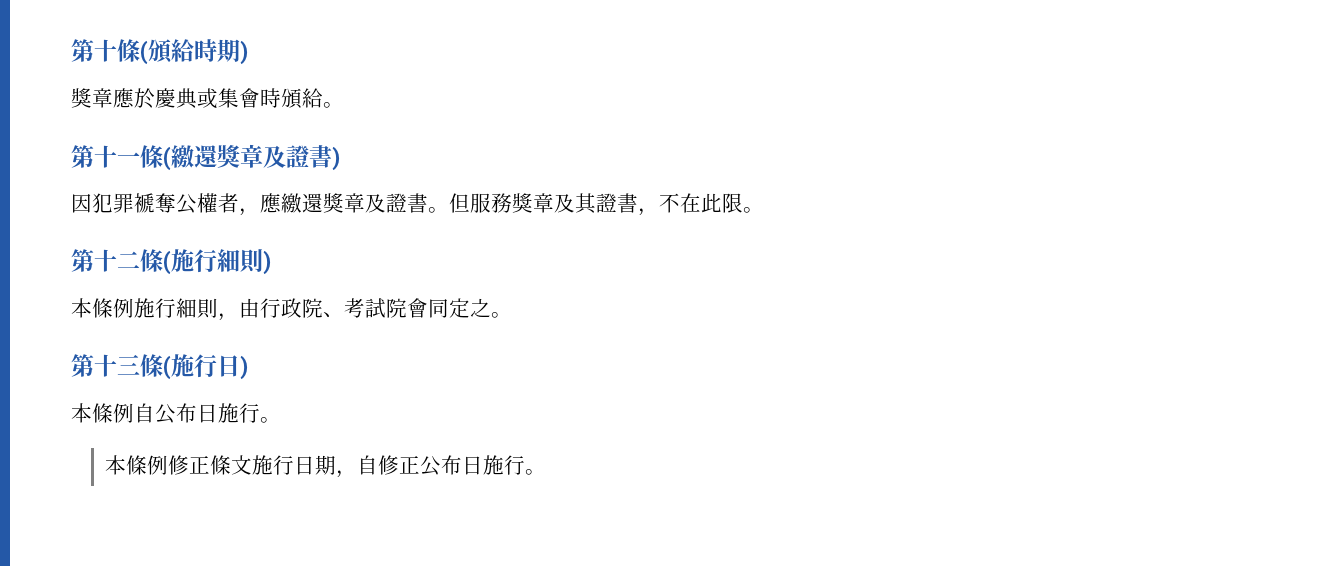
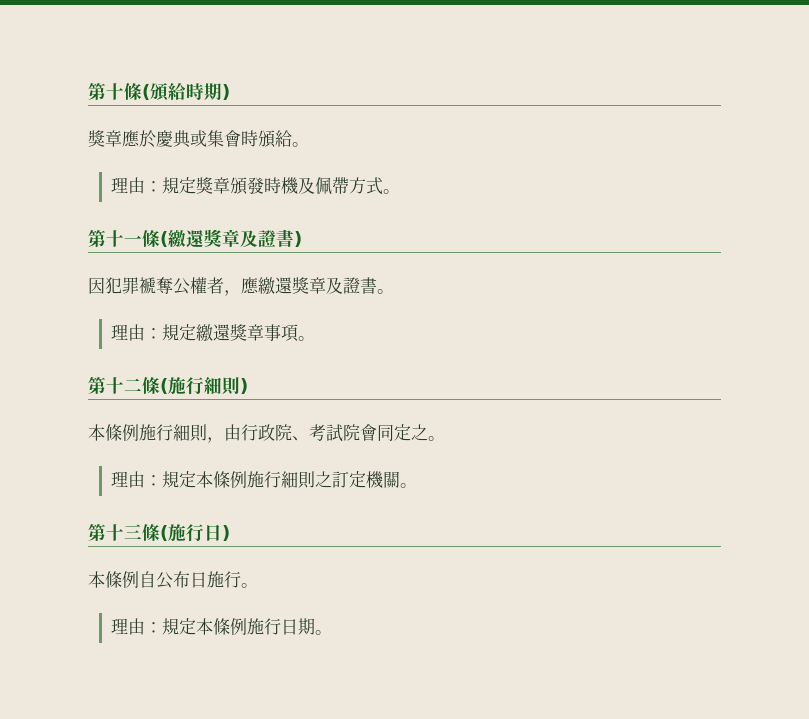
(344, 105) none -> [111,177,401,195] // 理由：規定獎章頒發時機及佩帶方式。
[449,193,743,216] 但服務獎章及其證書，不在此限 -> [111,324,299,342] // 理由：規定繳還獎章事項
(512, 315) none -> [111,471,418,489] // 理由：規定本條例施行細則之訂定機關。
[105,455,526,478] 本條例修正條文施行日期，自修正公布日施行 -> [111,618,316,635] 理由：規定本條例施行日期

